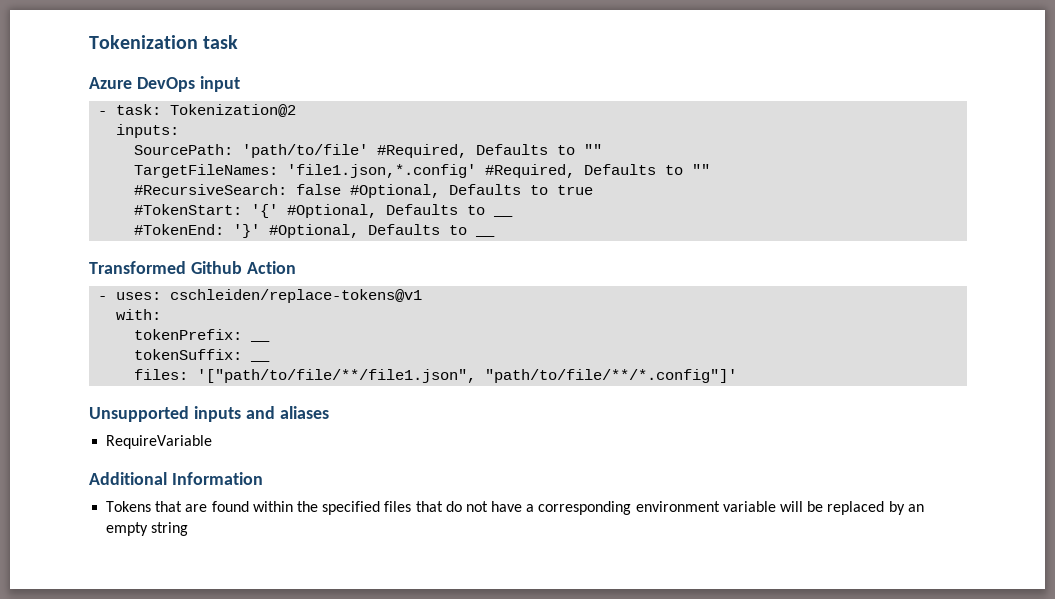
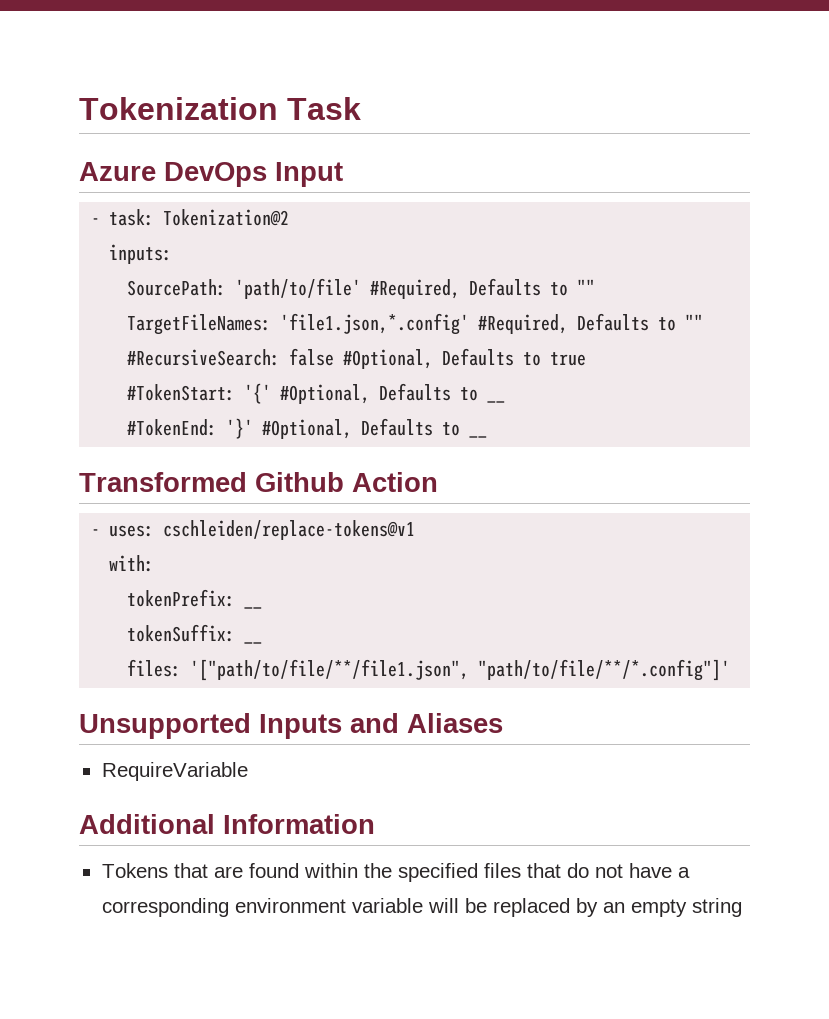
[203,35,239,49] task -> [287,97,361,120] Task
[199,76,240,92] input -> [275,162,343,187] Input
[193,406,329,422] inputs and aliases -> [259,713,503,739] Inputs and Aliases

